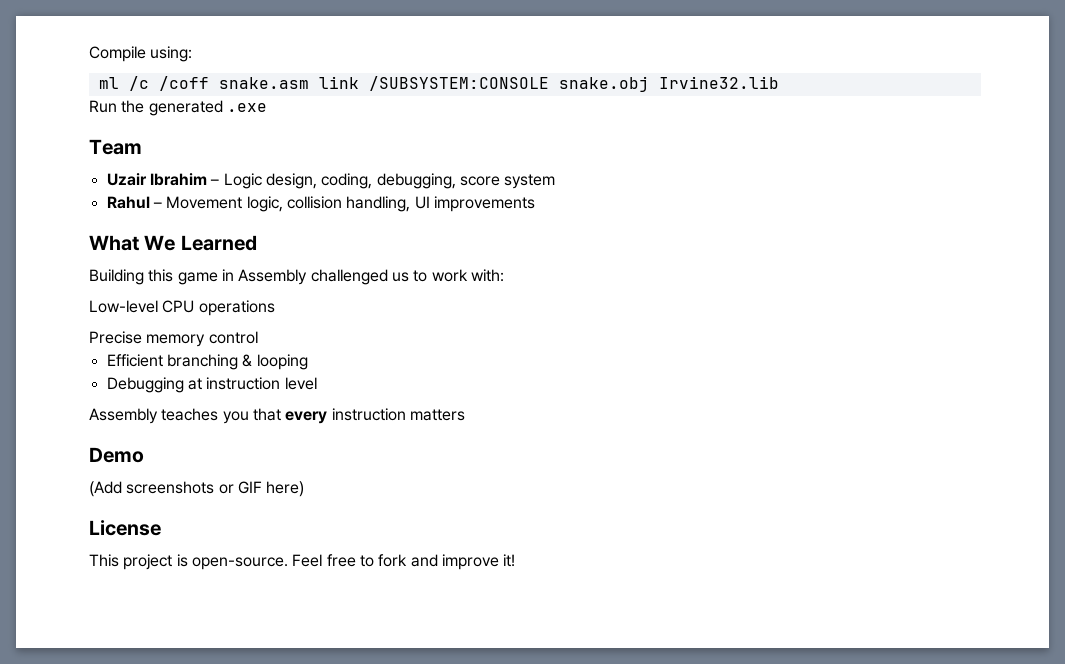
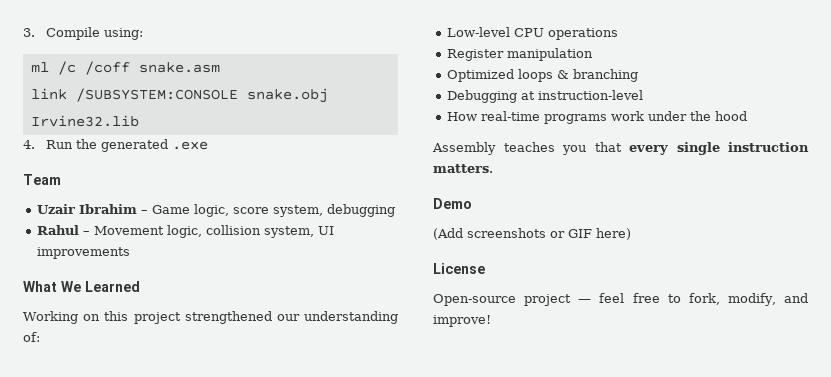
(89, 54) none -> [23,28,35,37] 3.
(309, 83) none -> (220, 67) //
(779, 82) none -> [23,140,35,149] 4.
[223,173,556,189] Logic design, coding, debugging, score system -> [151,204,395,217] Game logic, score system, debugging
[346,196,411,212] handling, -> [263,226,314,238] system,
[89,269,504,285] [89,300,275,316] [89,331,258,347] [106,354,163,367] Building this game in Assembly challenged us to work with: // Low-level CPU operations // Precise memory control // Efficient -> [23,311,398,324] [23,332,40,342] [446,27,618,40] [446,48,593,61] [446,69,569,82] Working on this project strengthened our understanding of: // Low-level CPU operations // Register manipulation // Optimized loops &
[242,354,308,370] & looping -> (638, 75) none
[206,377,317,390] instruction level -> [537,90,643,100] [446,111,747,124] instruction-level // How real-time programs work under the hood
[331,408,465,421] instruction matters -> [676,142,809,155] [433,164,493,173] single instruction matters.
[89,554,516,570] This project is open-source. Feel free to fork and improve it! -> [433,293,808,306] [433,315,491,327] Open-source project — feel free to fork, modify, and improve!

